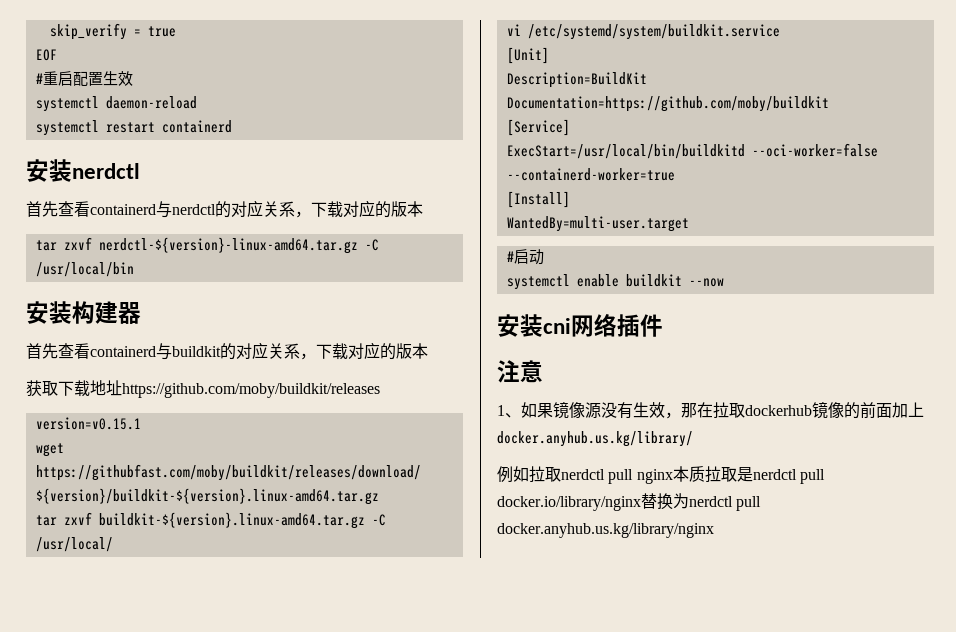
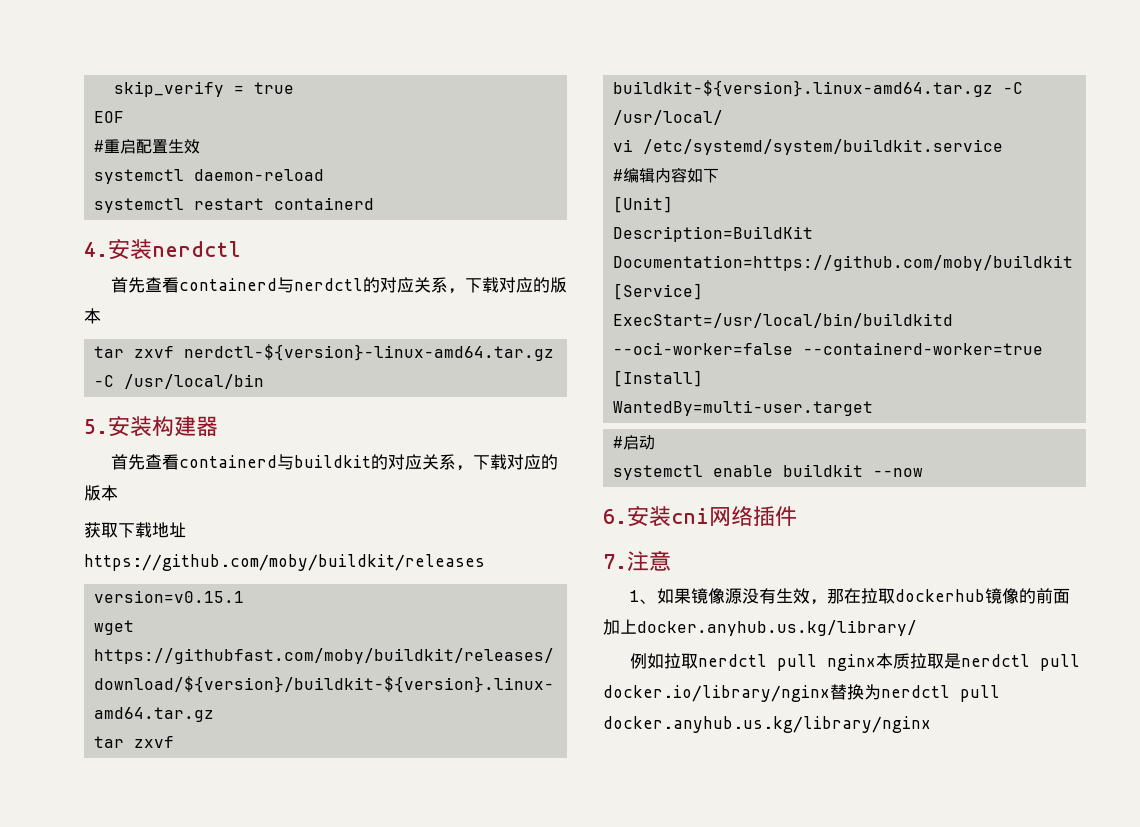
(232, 126) none -> [84,242,108,257] 4.
(134, 269) none -> [84,419,108,434] 5.
(780, 32) none -> [613,167,720,183] // #编辑内容如下
(724, 282) none -> [603,509,627,524] 6.
(663, 325) none -> [603,554,627,569] 7.

